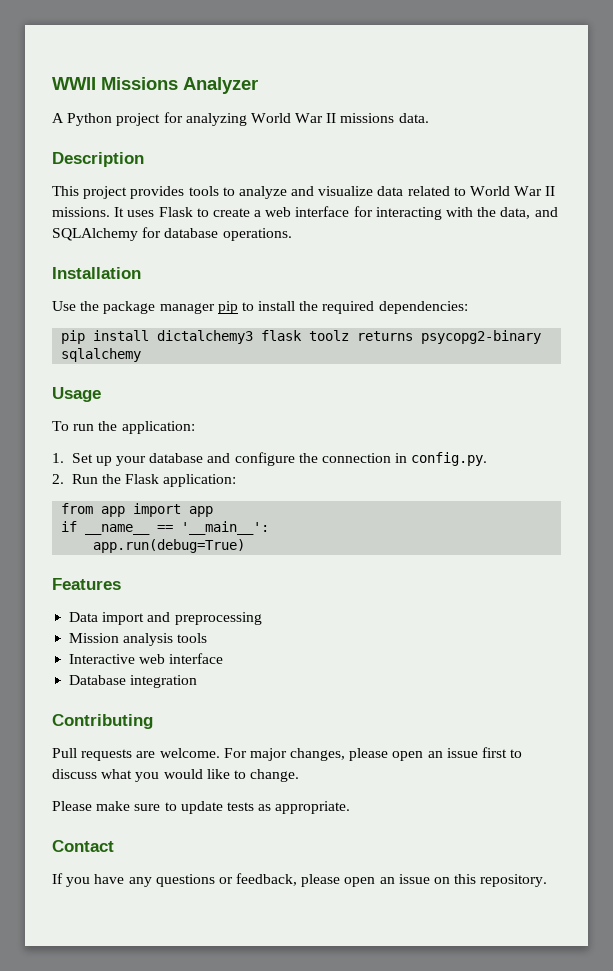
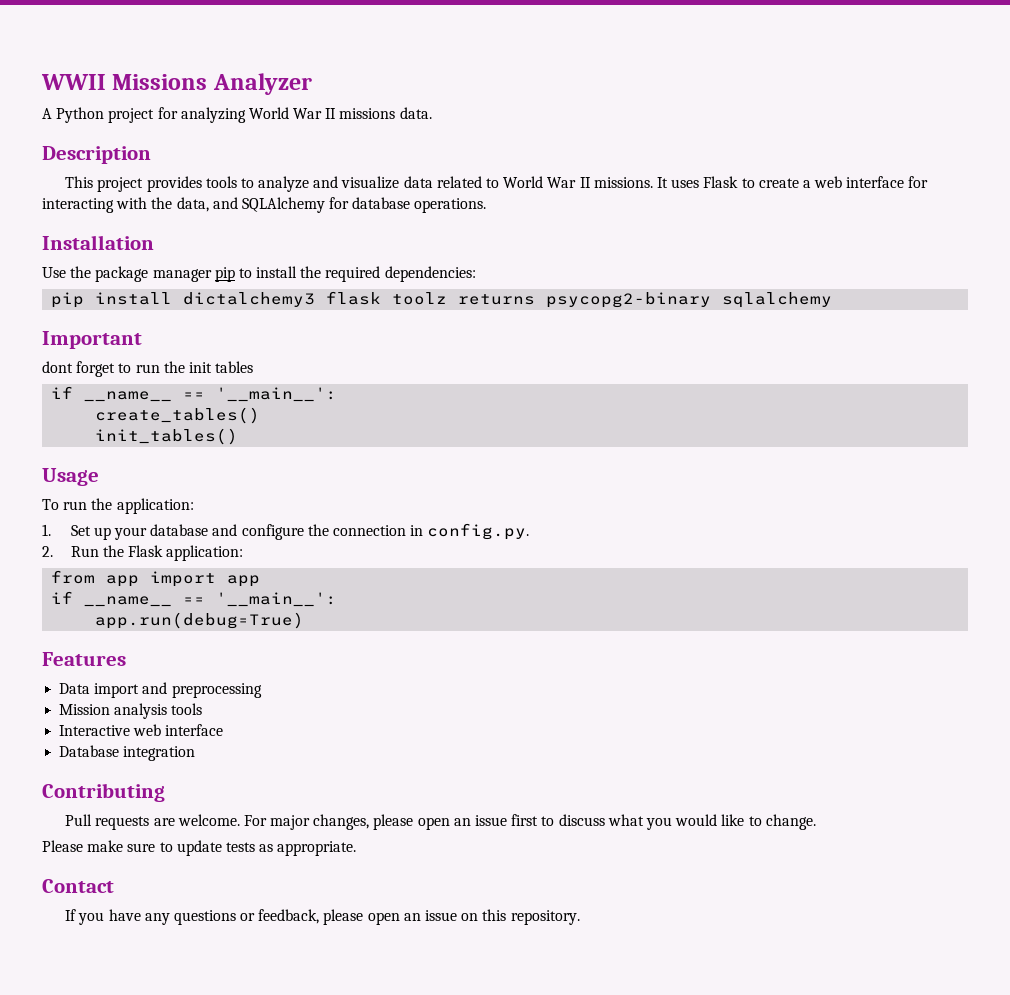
(142, 355) none -> [42,331,142,349] [42,361,254,377] [51,386,338,402] [95,407,261,424] [95,428,239,445] // Important // dont forget to run the init tables // if __name__ == '__main__': // create_tables() // init_tables()

